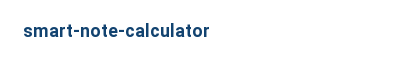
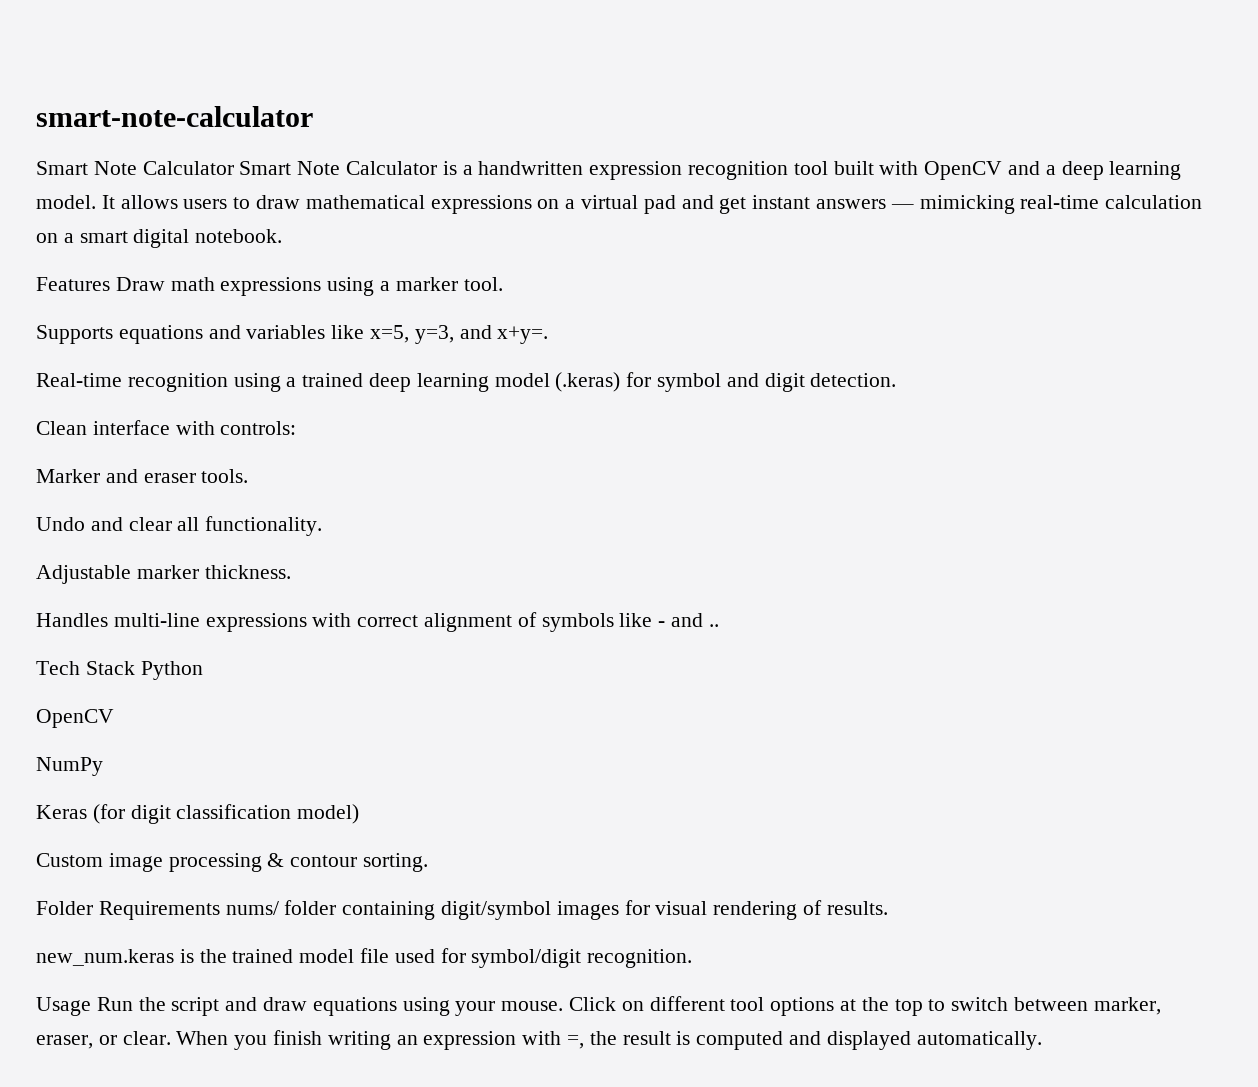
(210, 30) none -> [36,161,1182,180] [36,195,1203,214] [36,229,283,248] [36,277,503,296] [36,325,549,344] [36,372,897,392] [36,420,297,435] [36,469,249,483] [36,516,323,536] [36,565,291,584] [36,612,719,632] [36,661,203,680] [36,709,114,728] [36,757,103,776] [36,804,360,824] [36,853,429,872] [36,900,888,920] [36,948,693,968] [36,996,1161,1016] [36,1030,1042,1050] // Smart Note Calculator Smart Note Calculator is a handwritten expression recognition tool built with OpenCV and a deep learning model. It allows users to draw mathematical expressions on a virtual pad and get instant answers — mimicking real-time calculation on a smart digital notebook. // Features Draw math expressions using a marker tool. // Supports equations and variables like x=5, y=3, and x+y=. // Real-time recognition using a trained deep learning model (.keras) for symbol and digit detection. // Clean interface with controls: // Marker and eraser tools. // Undo and clear all functionality. // Adjustable marker thickness. // Handles multi-line expressions with correct alignment of symbols like - and .. // Tech Stack Python // OpenCV // NumPy // Keras (for digit classification model) // Custom image processing & contour sorting. // Folder Requirements nums/ folder containing digit/symbol images for visual rendering of results. // new_num.keras is the trained model file used for symbol/digit recognition. // Usage Run the script and draw equations using your mouse. Click on different tool options at the top to switch between marker, eraser, or clear. When you finish writing an expression with =, the result is computed and displayed automatically.

